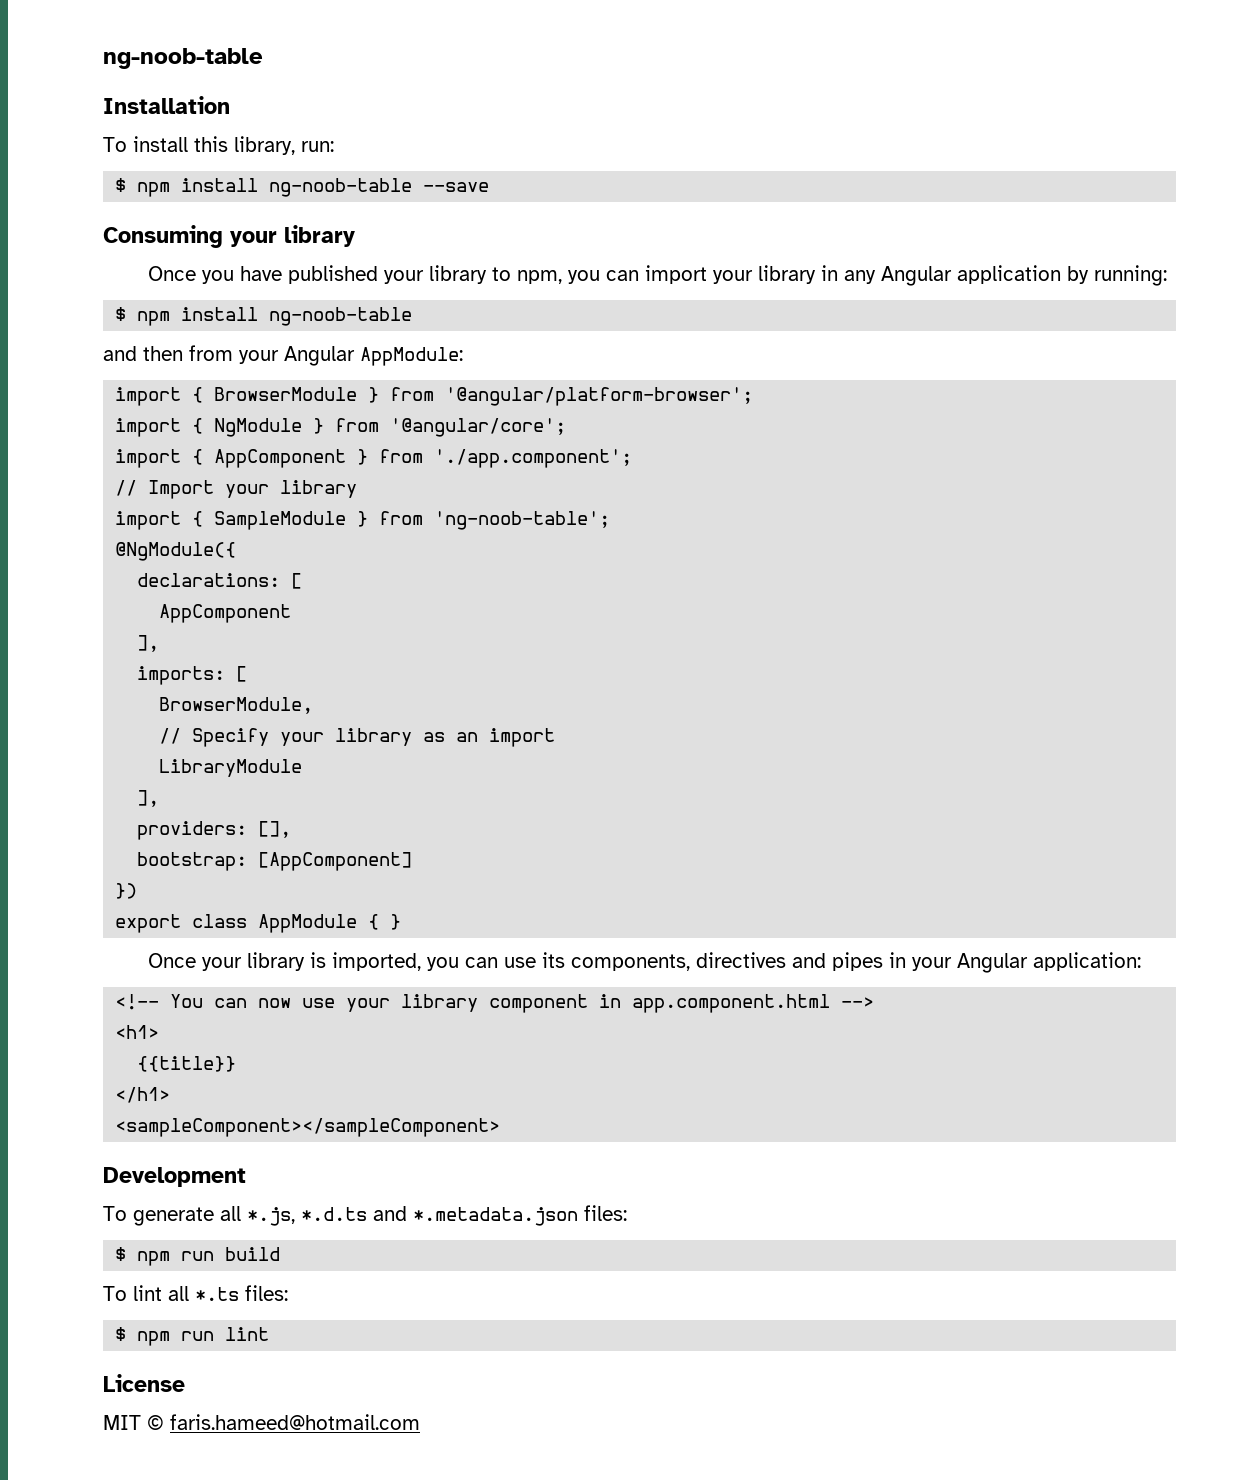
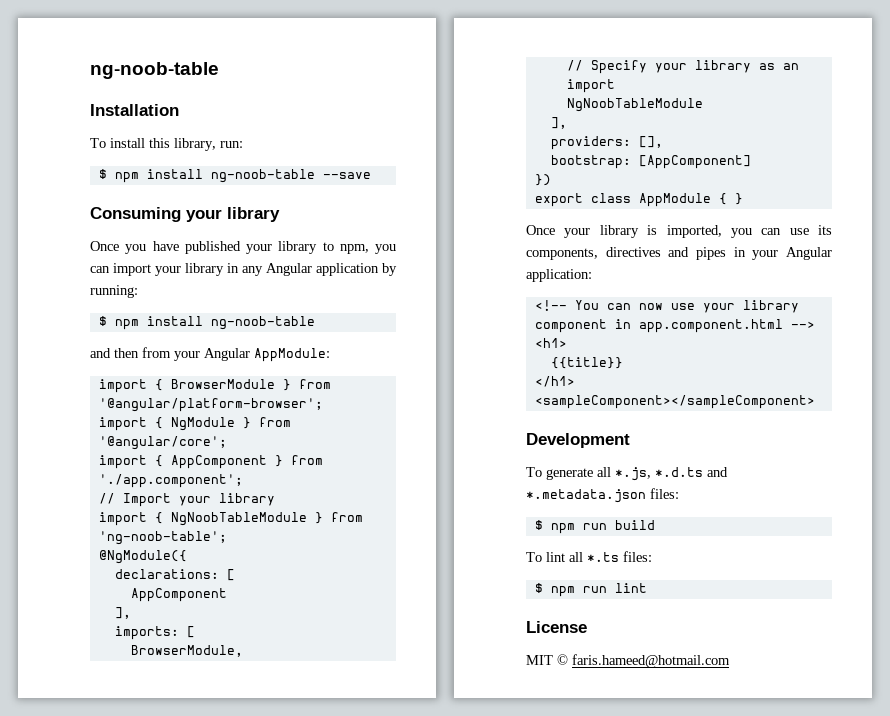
[214,511,347,530] SampleModule -> [170,512,307,526] NgNoobTableModule
[159,759,303,777] LibraryModule -> [566,98,703,112] NgNoobTableModule

